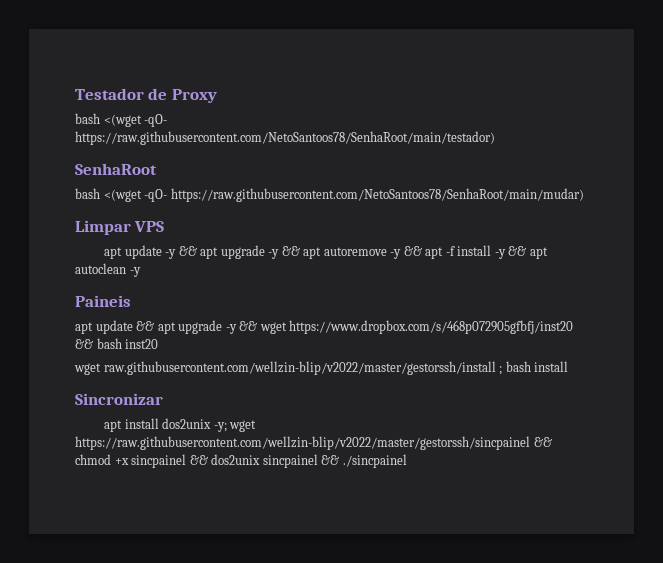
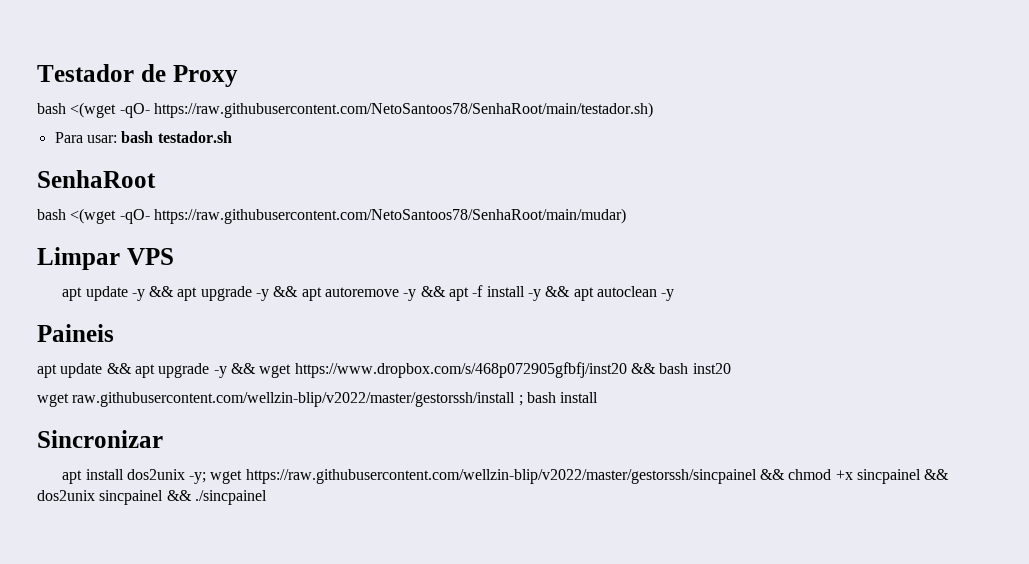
[75,131,495,145] https://raw.githubusercontent.com/NetoSantoos78/SenhaRoot/main/testador) -> [153,102,653,118] [54,131,232,143] https://raw.githubusercontent.com/NetoSantoos78/SenhaRoot/main/testador.sh) // Para usar: bash testador.sh

